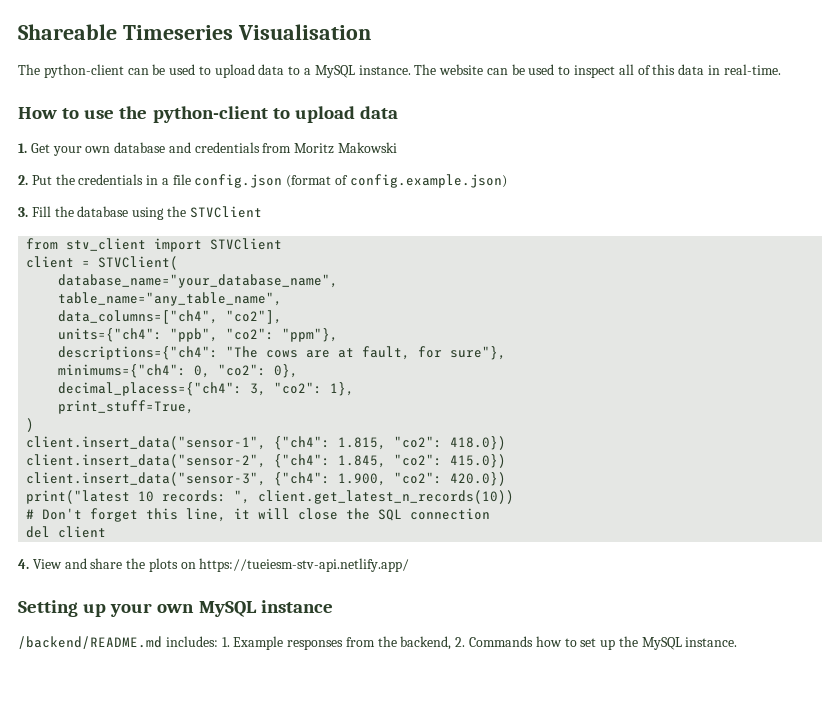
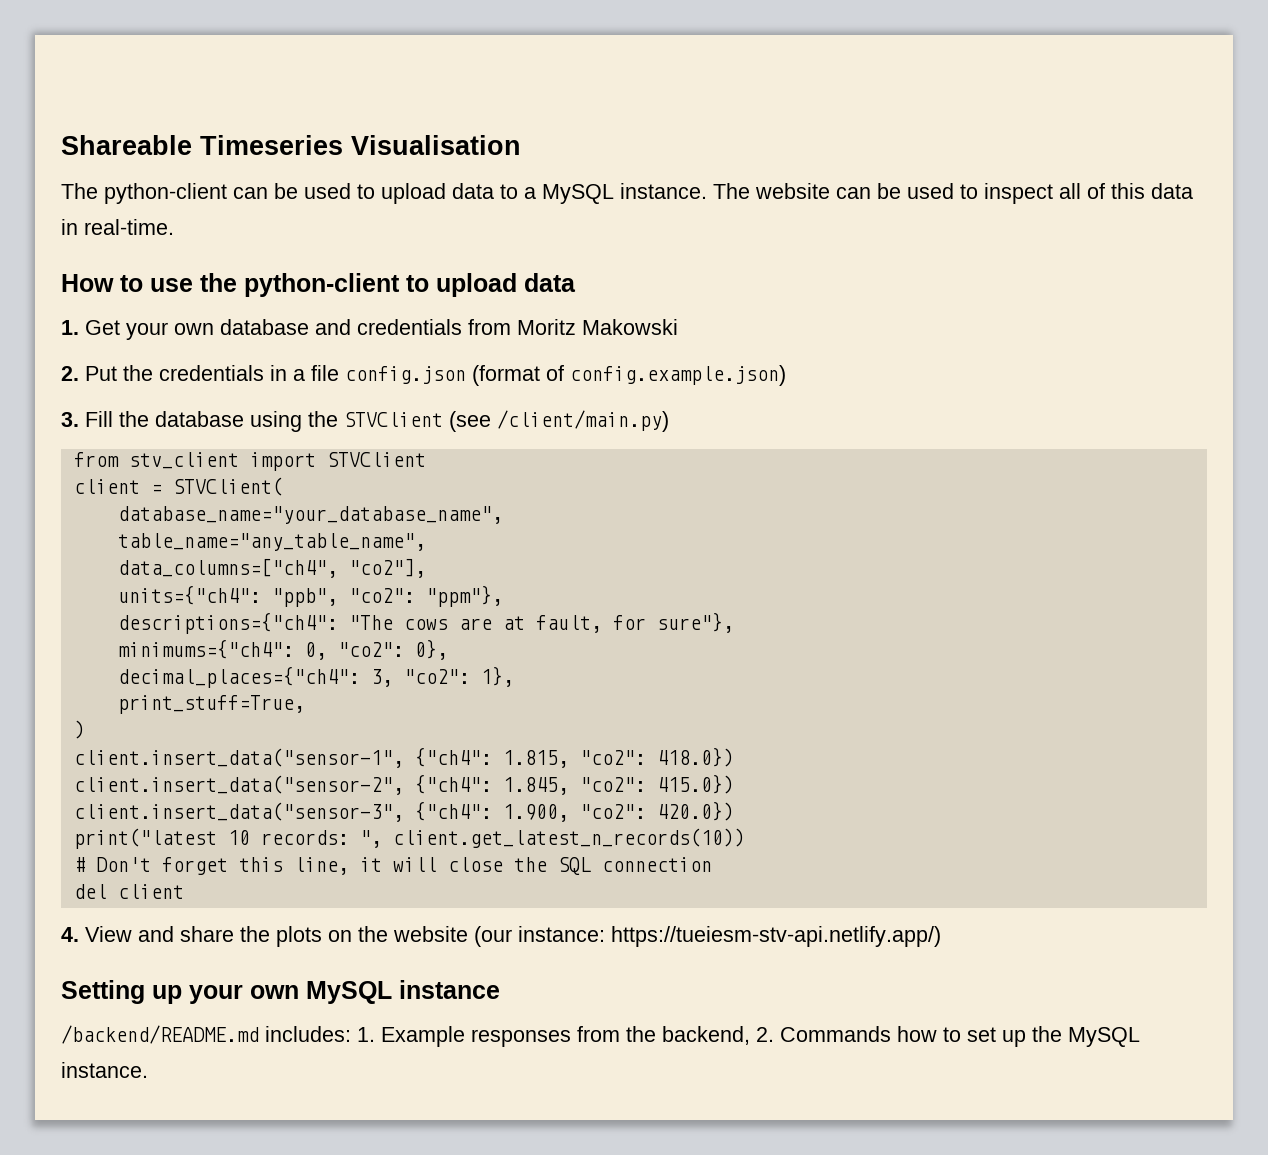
(262, 212) none -> [449,410,669,432] (see /client/main.py)
[58,382,243,396] decimal_placess={"ch4": -> [117,666,360,688] decimal_places={"ch4":
[199,558,410,572] https://tueiesm-stv-api.netlify.app/ -> [358,926,941,947] the website (our instance: https://tueiesm-stv-api.netlify.app/)

